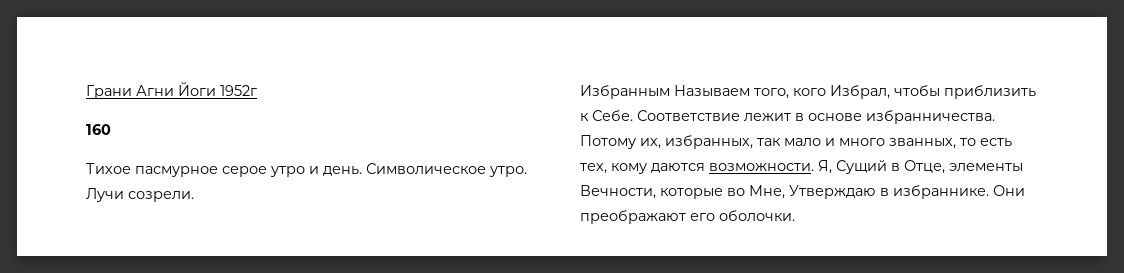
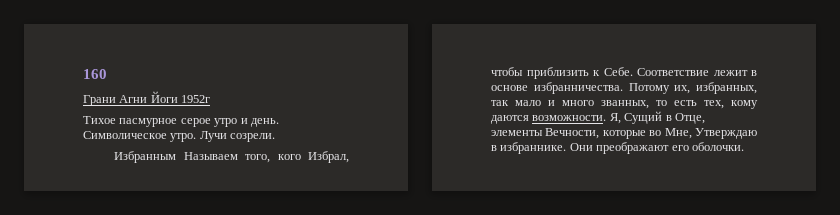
(86, 92) none -> [83,69,107,79] 160 //
[86,124,111,135] // 160 -> (211, 99) none

